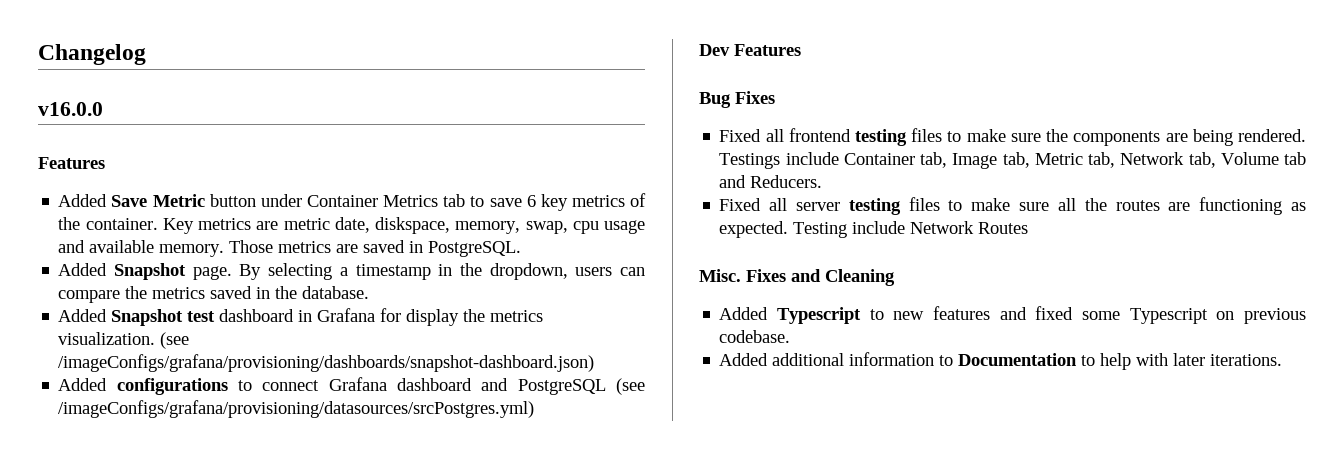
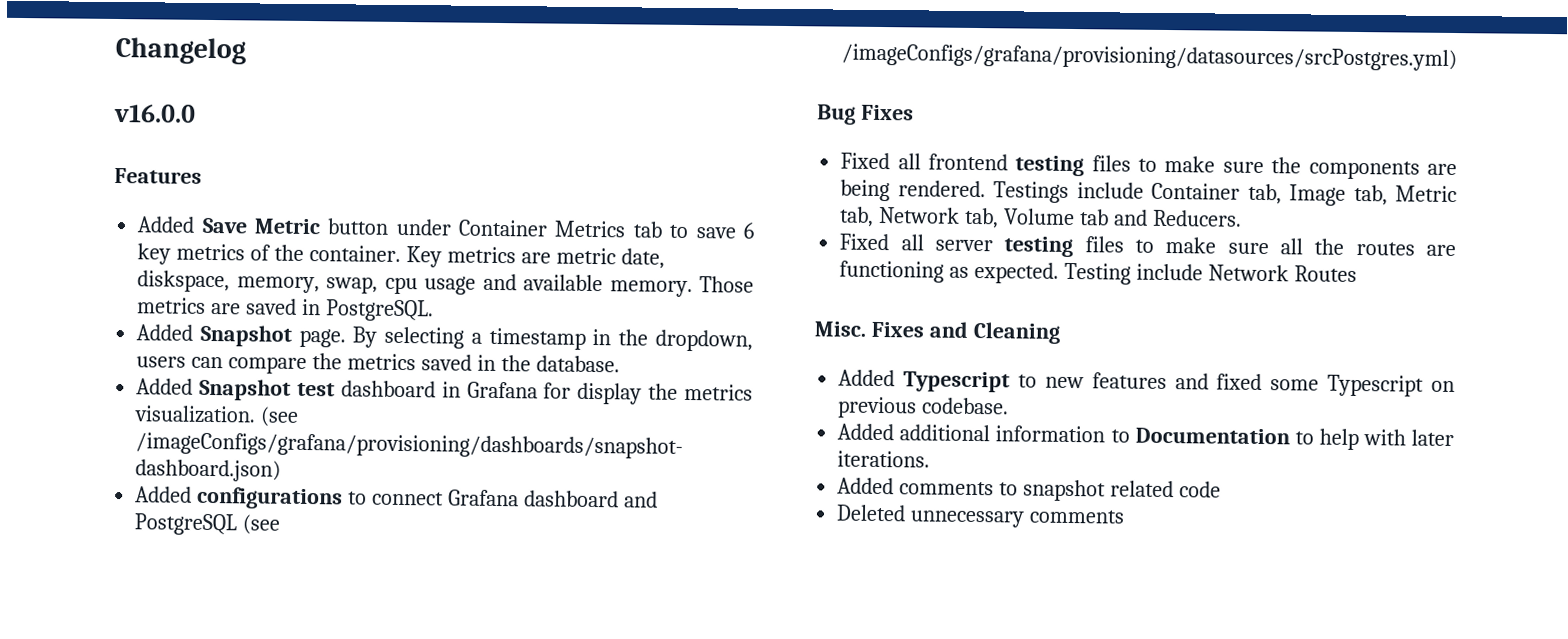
[699,44,801,56] // Dev Features -> (1458, 57) none
(1283, 360) none -> [837,477,1221,502] [836,504,1126,528] // Added comments to snapshot related code // Deleted unnecessary comments

